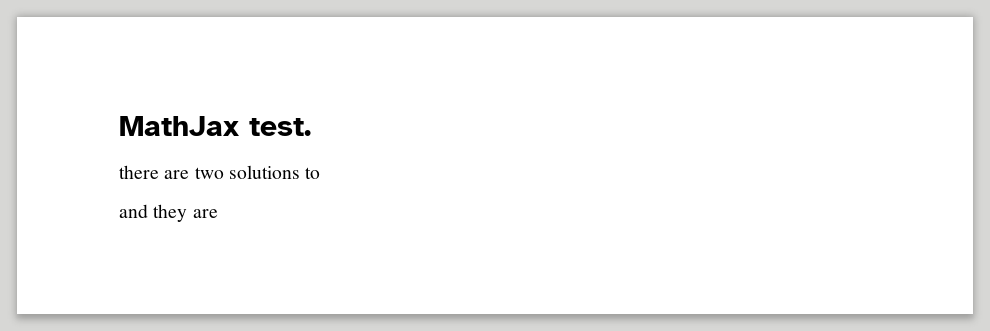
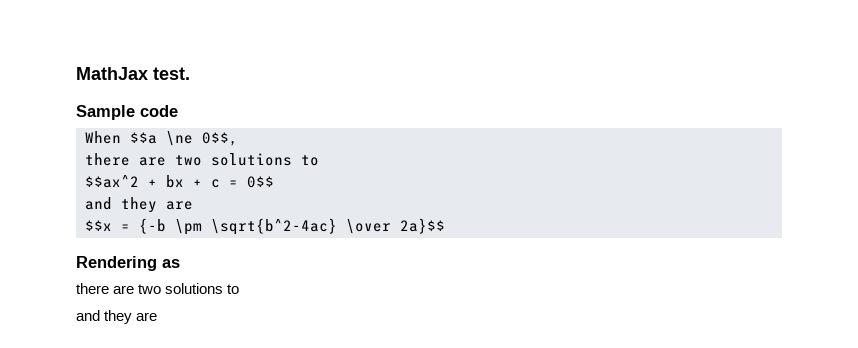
(311, 127) none -> [76,105,178,120] [85,131,238,146] [85,153,319,166] [85,175,274,188] [85,197,193,213] [85,218,445,235] [76,256,180,271] // Sample code // When $$a \ne 0$$, // there are two solutions to // $$ax^2 + bx + c = 0$$ // and they are // $$x = {-b \pm \sqrt{b^2-4ac} \over 2a}$$ // Rendering as

